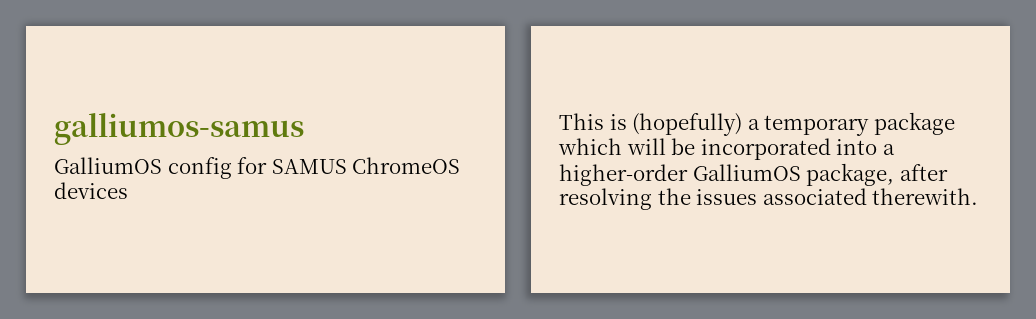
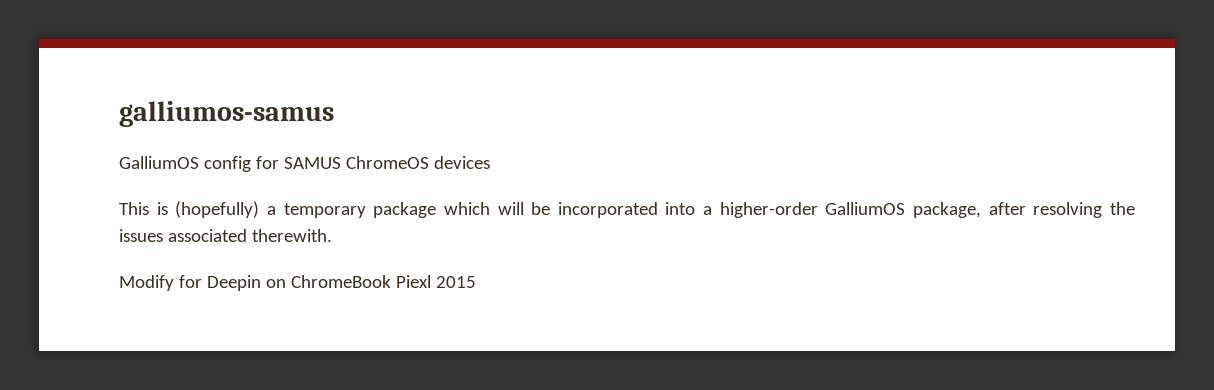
(979, 196) none -> [119,275,476,291] // Modify for Deepin on ChromeBook Piexl 2015

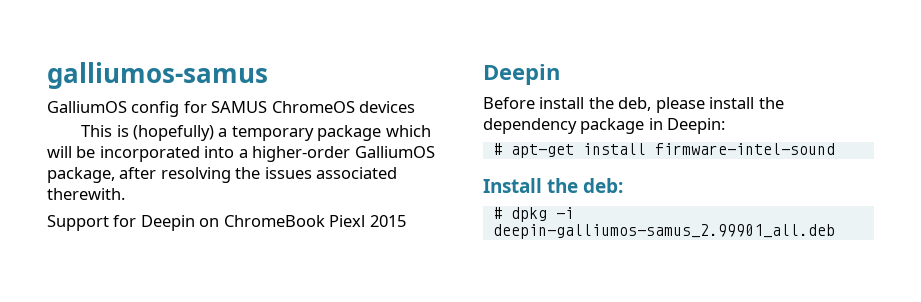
[119,275,174,291] Modify -> [47,215,109,231] Support
(476, 282) none -> [483,64,560,85] [483,97,784,113] [483,118,726,134] [492,143,835,158] [483,178,624,193] [492,207,574,222] [492,224,835,239] // Deepin // Before install the deb, please install the dependency package in Deepin: // # apt-get install firmware-intel-sound // Install the deb: // # dpkg -i deepin-galliumos-samus_2.99901_all.deb

